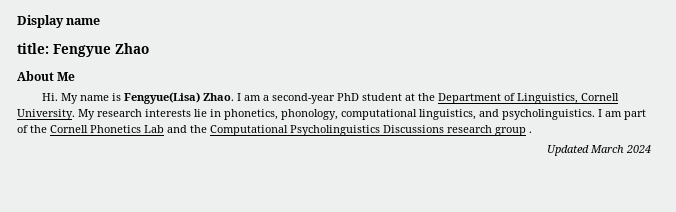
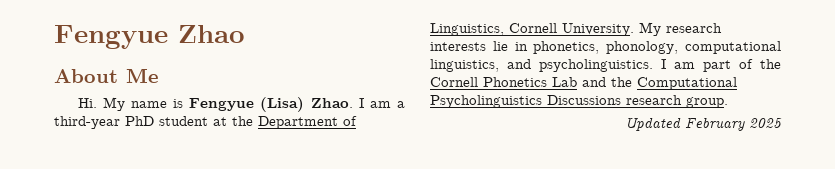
[17,15,101,28] [17,43,49,54] Display name // title: -> (54, 37) none
[123,92,200,104] Fengyue(Lisa) -> [189,97,305,112] Fengyue (Lisa)
[271,93,335,104] second-year -> [54,116,120,129] third-year
[495,127,532,136] group . -> [686,97,728,108] group.
[590,145,651,153] March 2024 -> [685,117,782,131] February 2025

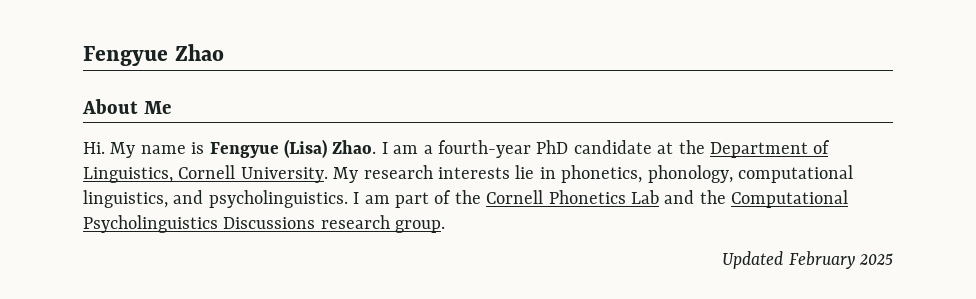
[54,116,208,129] third-year PhD student -> [437,140,652,158] fourth-year PhD candidate

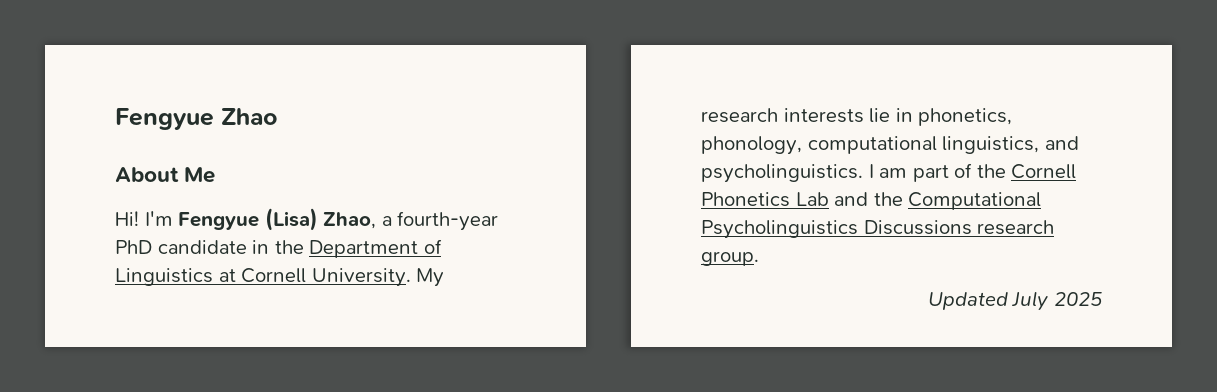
[83,139,419,158] Hi. My name is Fengyue (Lisa) Zhao. I am -> [115,208,377,231] Hi! I'm Fengyue (Lisa) Zhao,
[657,142,674,154] at -> [252,240,270,254] in
[83,167,173,183] Linguistics, -> [115,268,236,286] Linguistics at
[788,251,855,269] February -> [1012,291,1049,311] July

